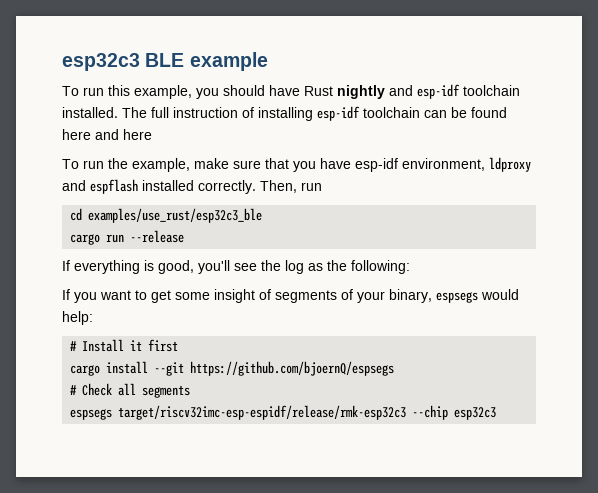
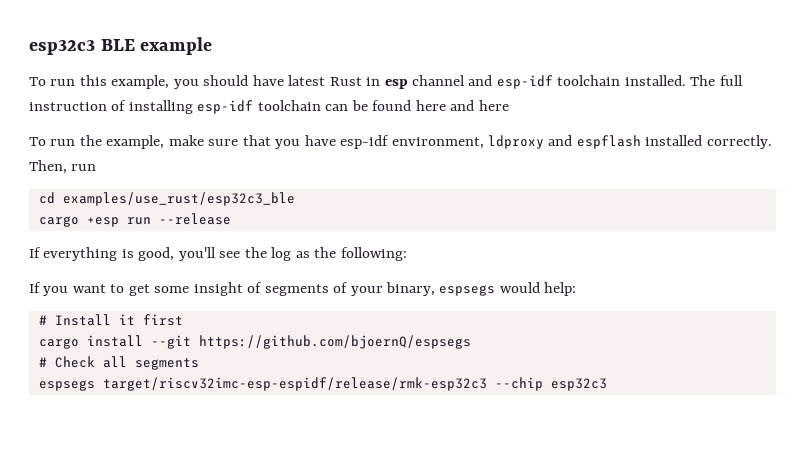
[304,85,385,99] Rust nightly -> [288,75,466,89] latest Rust in esp channel
(101, 239) none -> [86,217,119,227] +esp

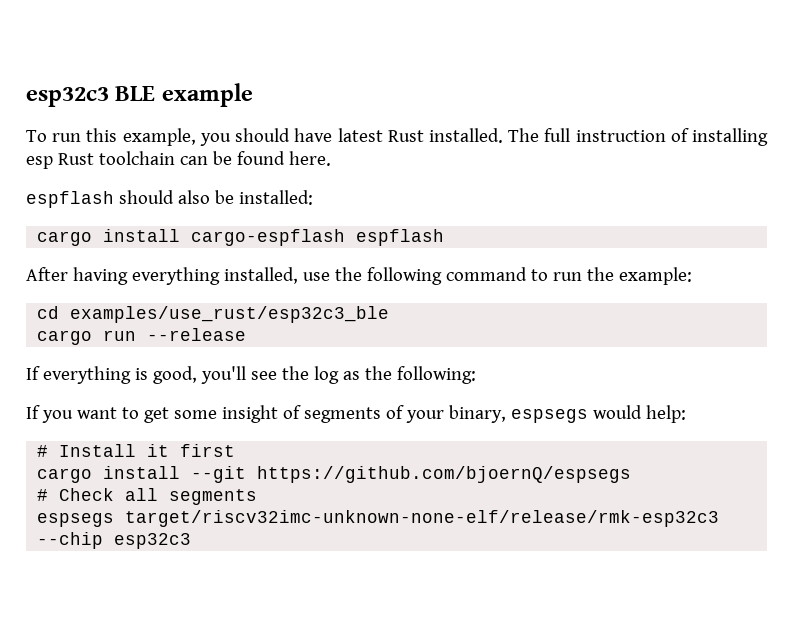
[366,75,621,89] in esp channel and esp-idf toolchain -> (424, 136) none
[197,100,254,114] esp-idf -> [26,153,94,169] esp Rust
[415,100,509,111] [29,135,772,149] [29,160,97,174] here and here // To run the example, make sure that you have esp-idf environment, ldproxy and espflash installed correctly. Then, run -> [288,151,331,166] [26,190,313,208] [37,229,445,246] [26,267,692,285] here. // espflash should also be installed: // cargo install cargo-espflash espflash // After having everything installed, use the following command to run the example:
[86,217,119,227] +esp -> (93, 337) none
[102,377,487,391] target/riscv32imc-esp-espidf/release/rmk-esp32c3 -> [125,510,720,527] target/riscv32imc-unknown-none-elf/release/rmk-esp32c3

